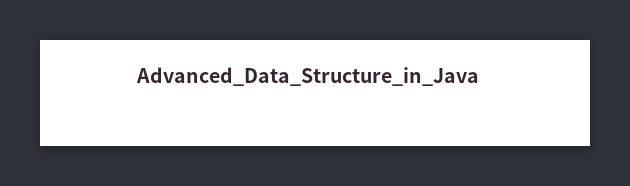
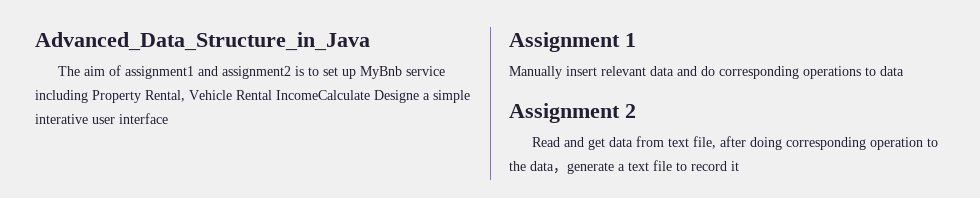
(479, 76) none -> [57,65,445,79] [35,90,470,103] [35,113,168,124] [509,32,636,52] [509,66,904,79] [509,103,636,123] [531,136,938,150] [509,160,739,174] // The aim of assignment1 and assignment2 is to set up MyBnb service including Property Rental, Vehicle Rental IncomeCalculate Designe a simple interative user interface // Assignment 1 // Manually insert relevant data and do corresponding operations to data // Assignment 2 // Read and get data from text file, after doing corresponding operation to the data，generate a text file to record it

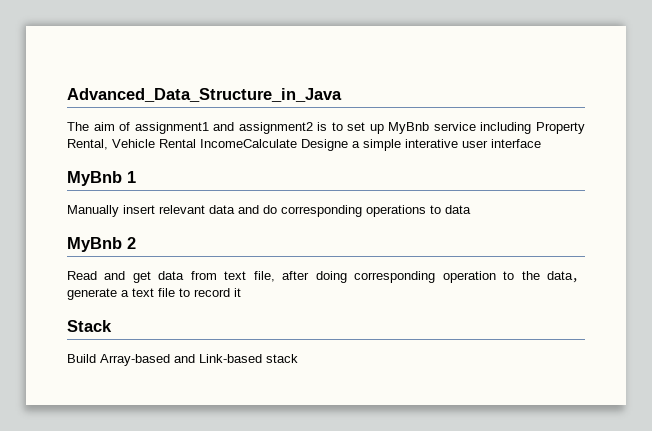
[509,32,620,52] Assignment -> [67,171,122,186] MyBnb
[509,103,620,123] Assignment -> [67,237,122,252] MyBnb
(739, 166) none -> [67,320,112,332] [67,354,298,366] // Stack // Build Array-based and Link-based stack

